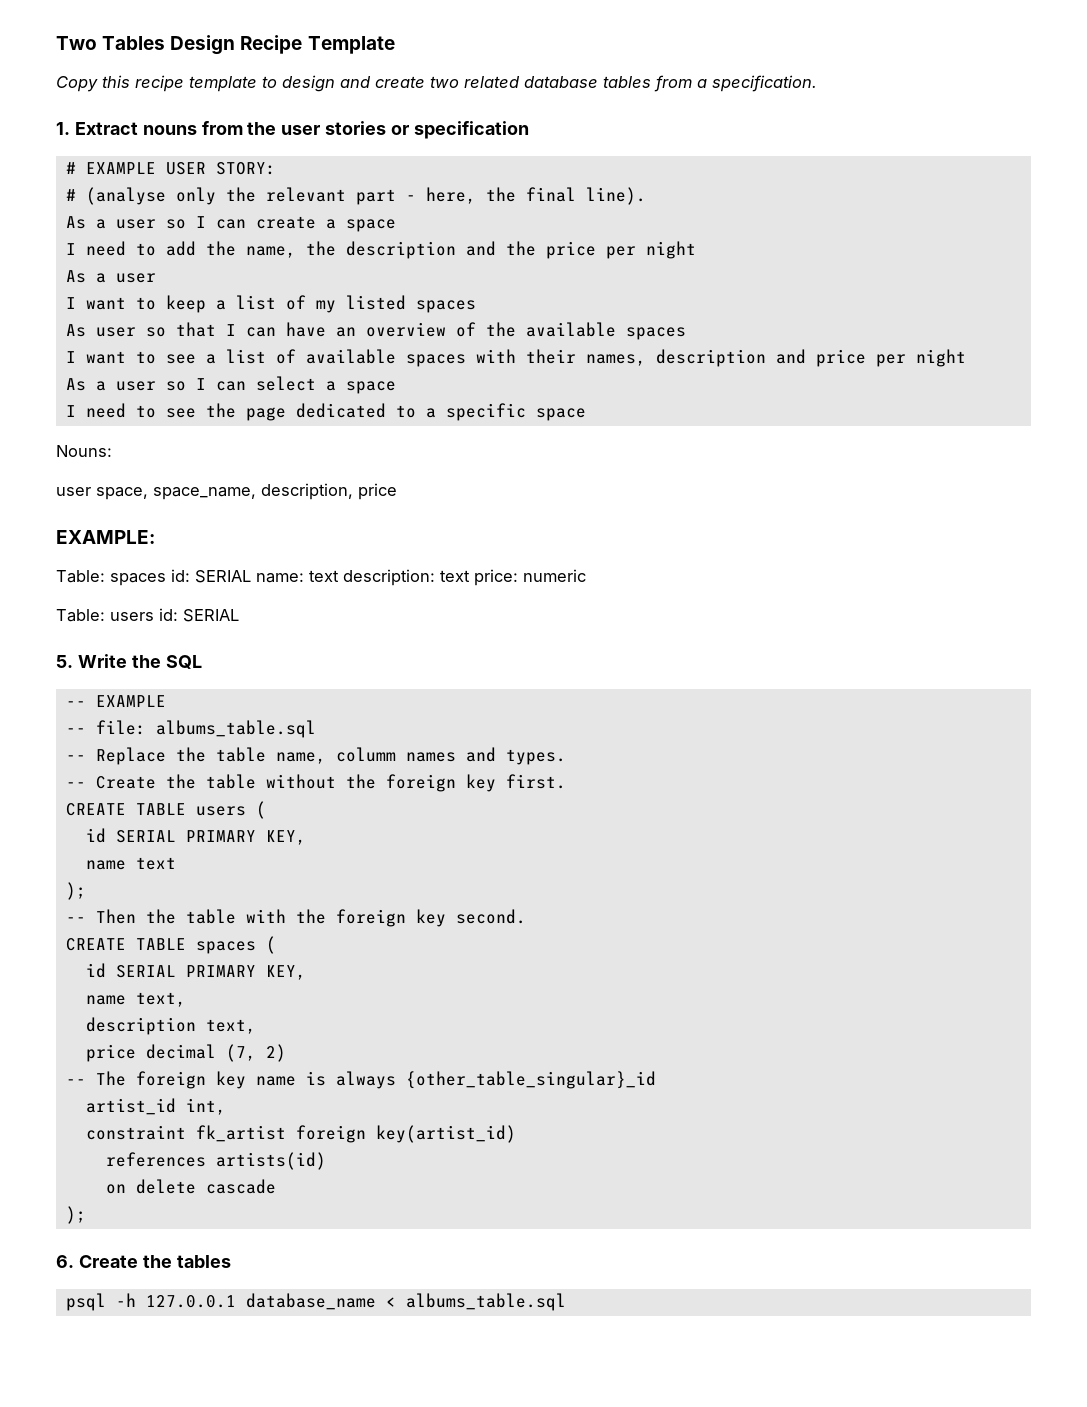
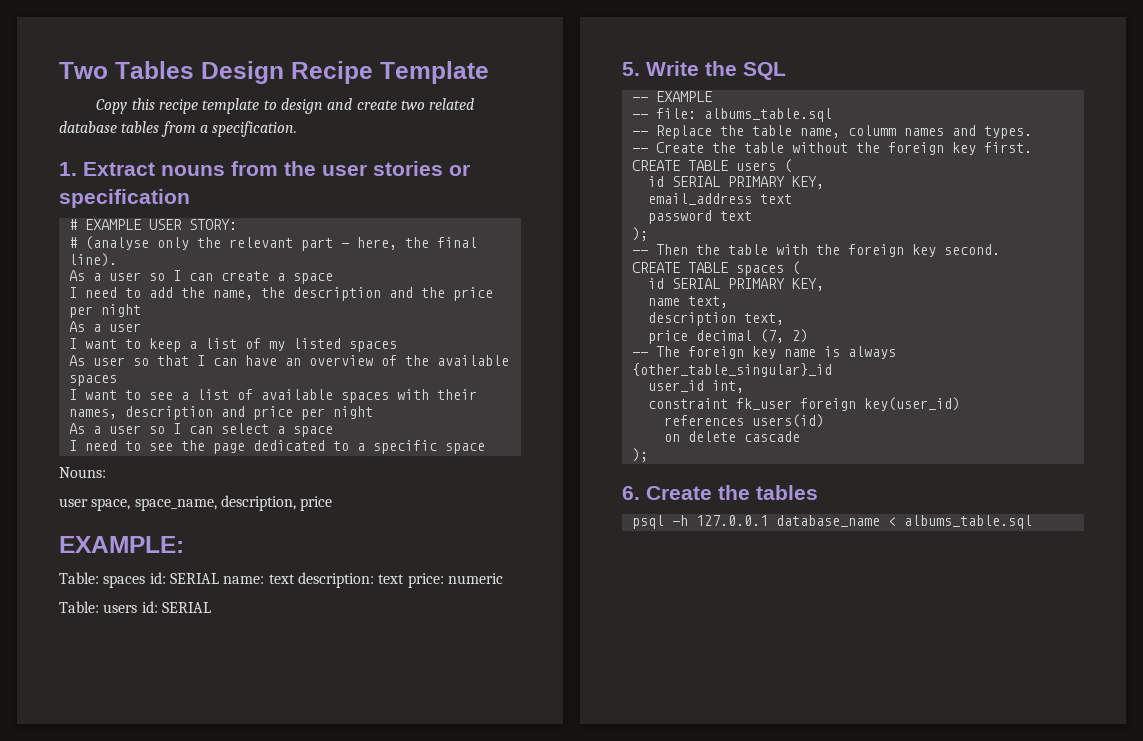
[85,860,126,870] name -> [647,193,792,205] [647,210,712,224] email_address text // password
[85,1098,176,1115] artist_id -> [647,380,704,392] user_id
[195,1125,516,1143] fk_artist foreign key(artist_id) -> [735,397,960,411] fk_user foreign key(user_id)
[215,1152,326,1170] artists(id) -> [751,414,824,428] users(id)

